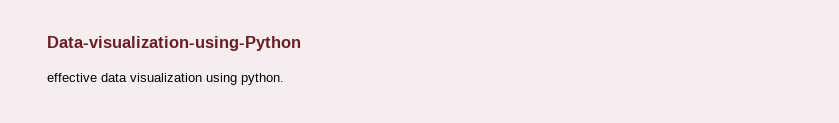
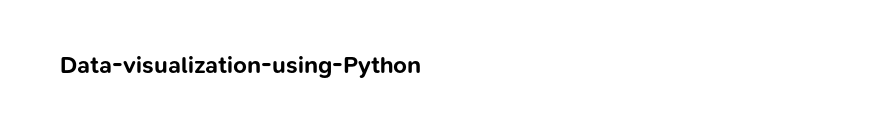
[47,73,284,85] // effective data visualization using python. -> (421, 67) none

